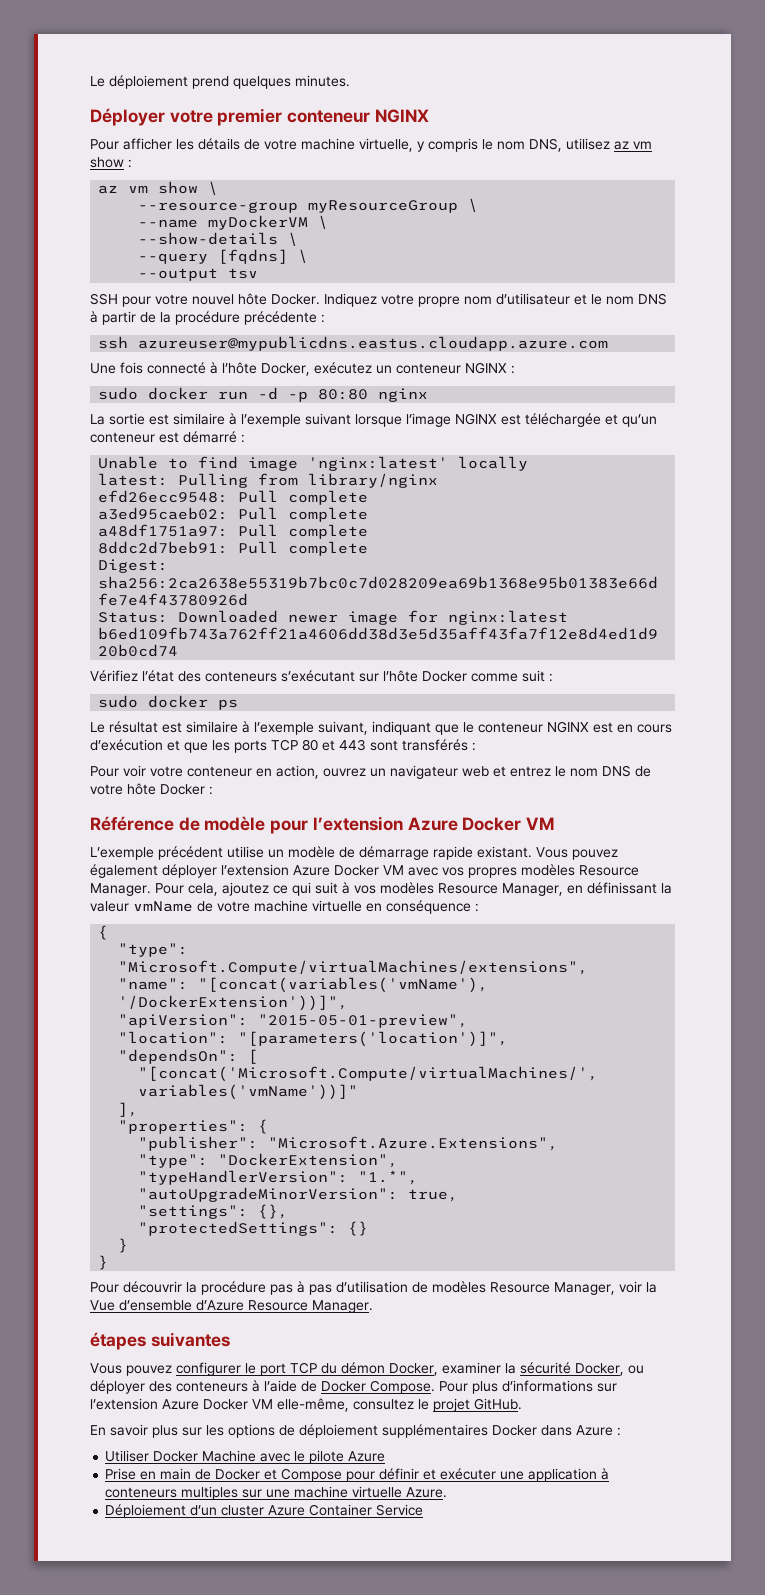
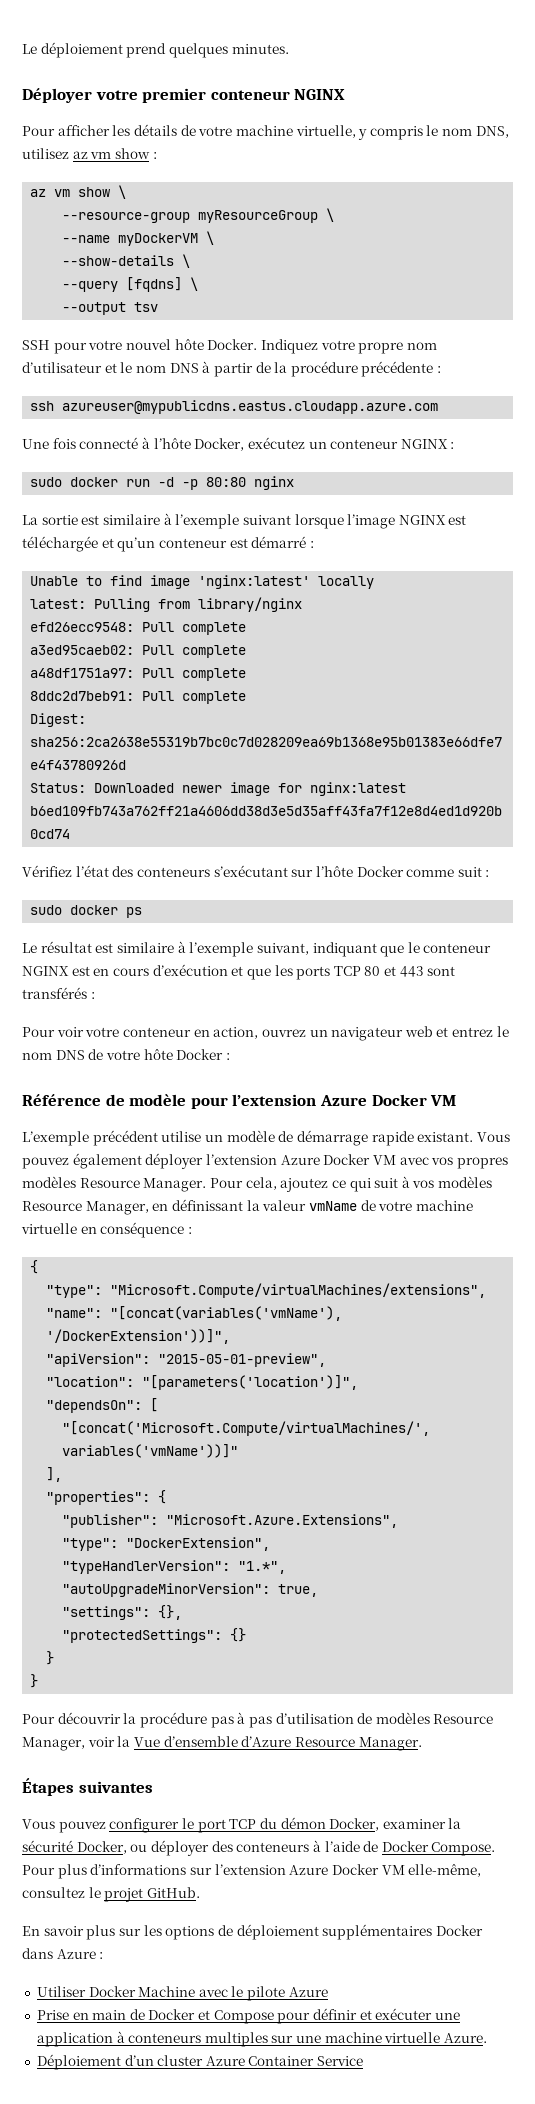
[90,1332,146,1350] étapes -> [22,1778,74,1796] Étapes

